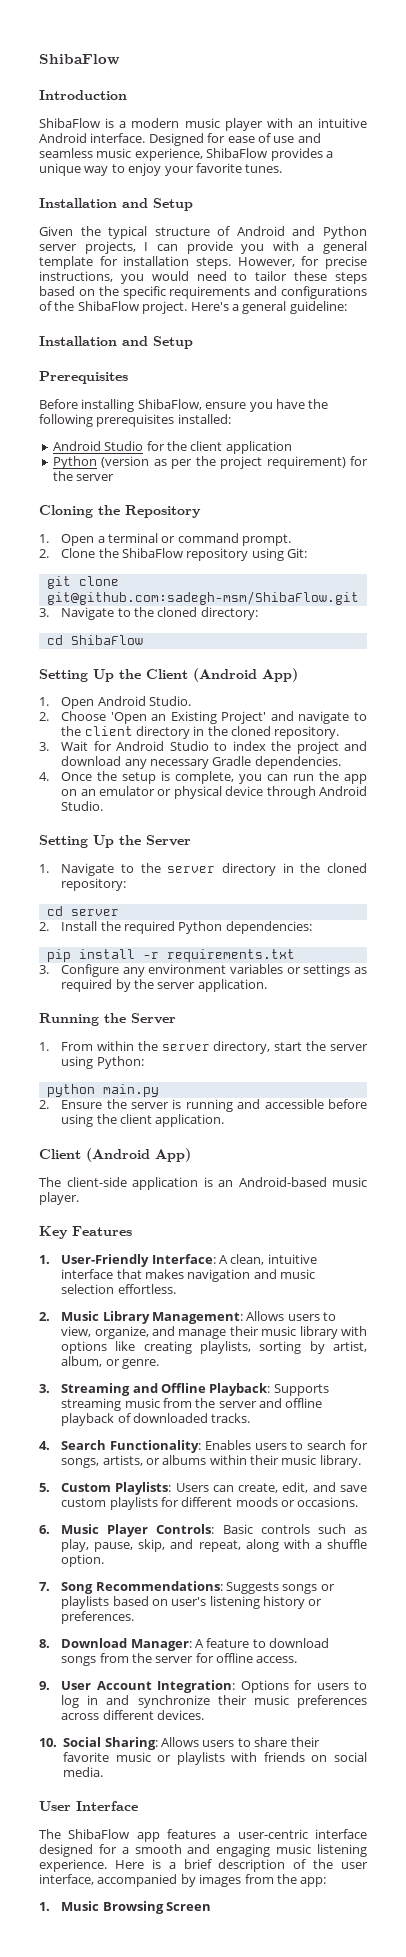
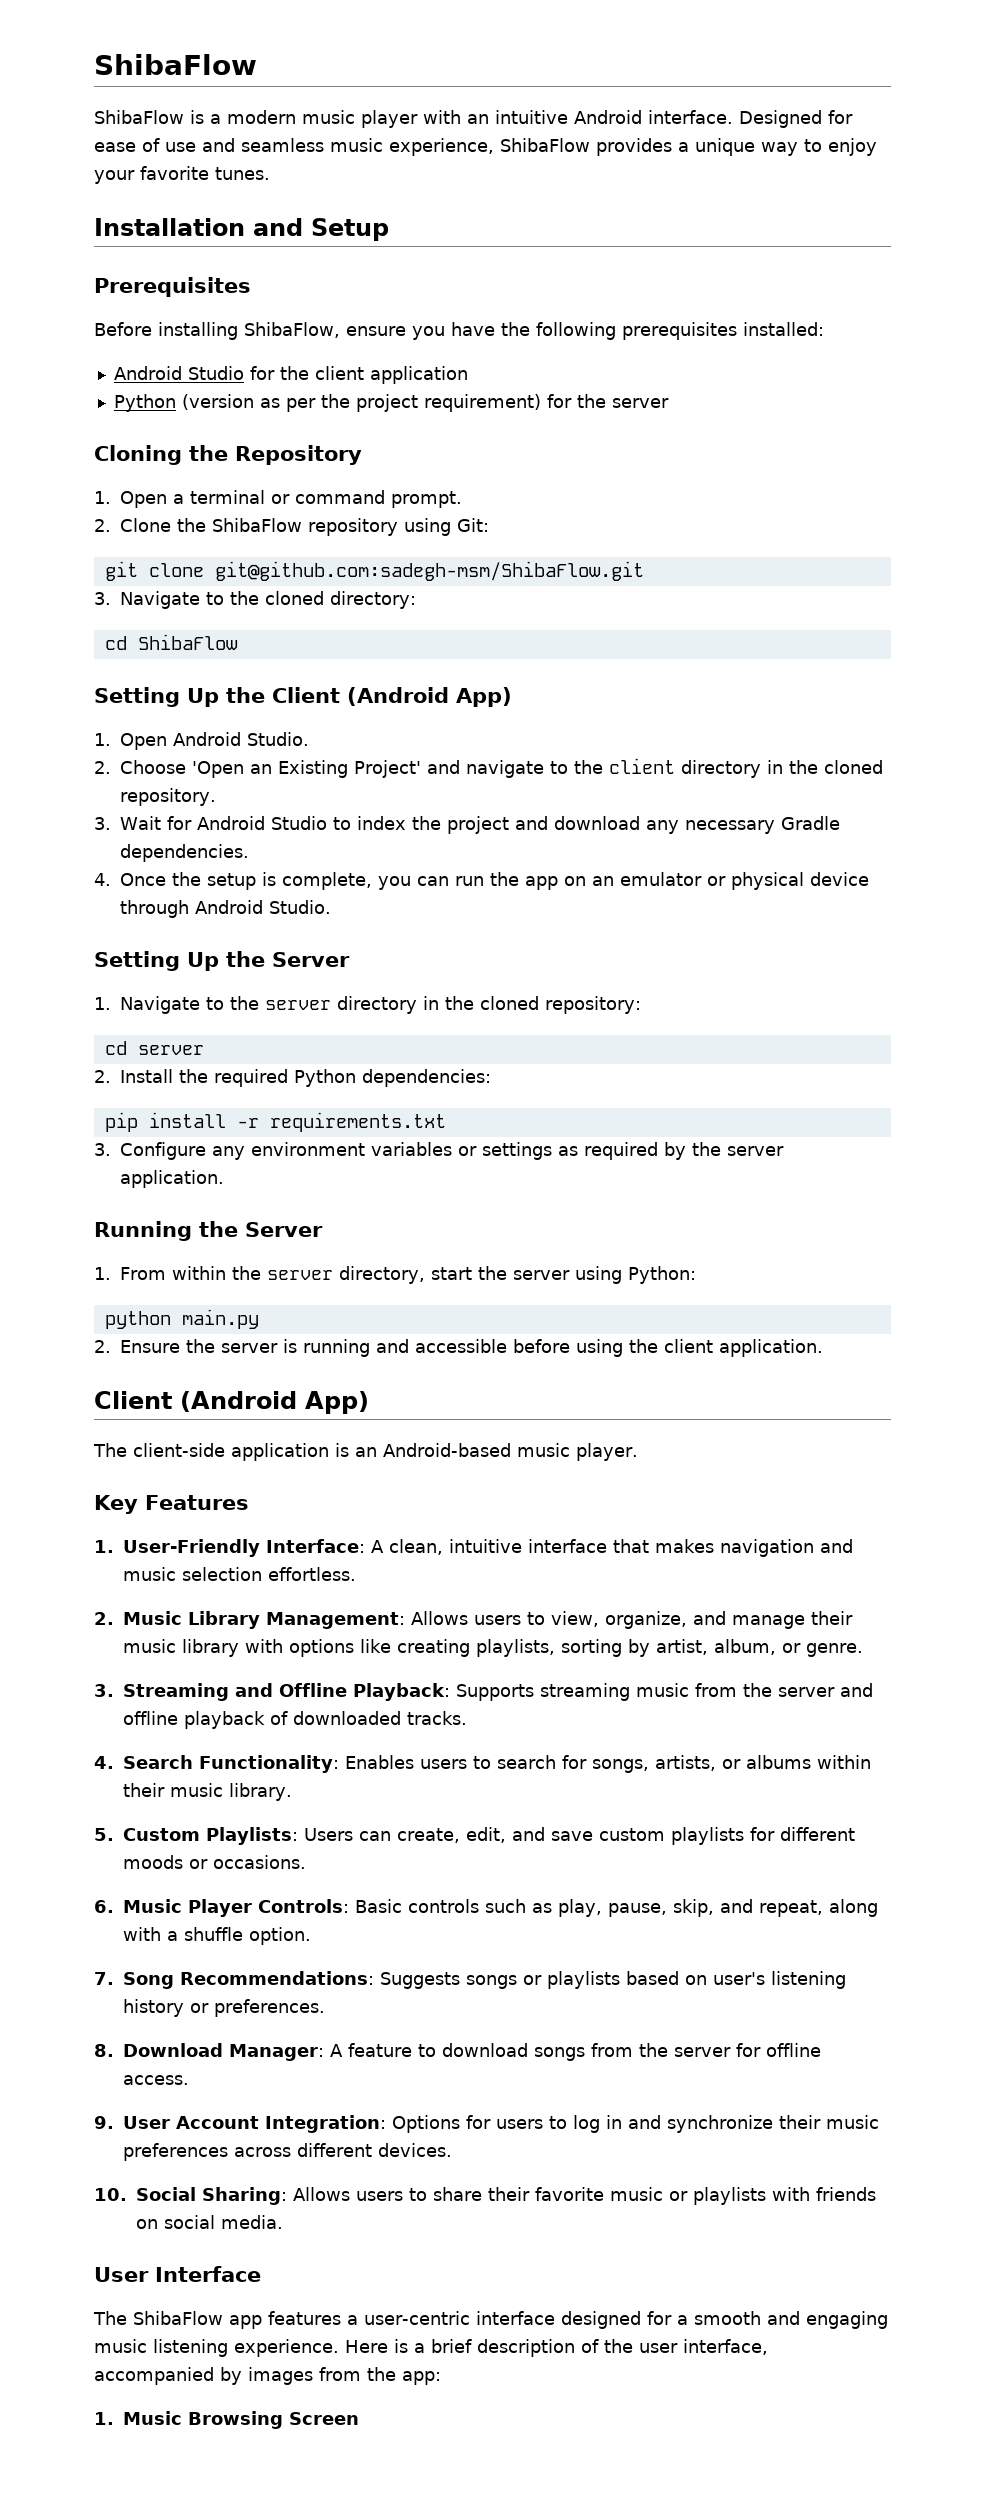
[39,54,120,65] [39,90,127,100] ShibaFlow // Introduction -> [94,54,257,75] ShibaFlow
[39,226,367,239] [39,241,367,254] [39,256,367,269] [39,271,367,284] [39,286,367,299] [39,301,347,314] [39,336,193,349] // Given the typical structure of Android and Python server projects, I can provide you with a general template for installation steps. However, for precise instructions, you would need to tailor these steps based on the specific requirements and configurations of the ShibaFlow project. Here's a general guideline: // Installation and Setup -> (389, 229) none

